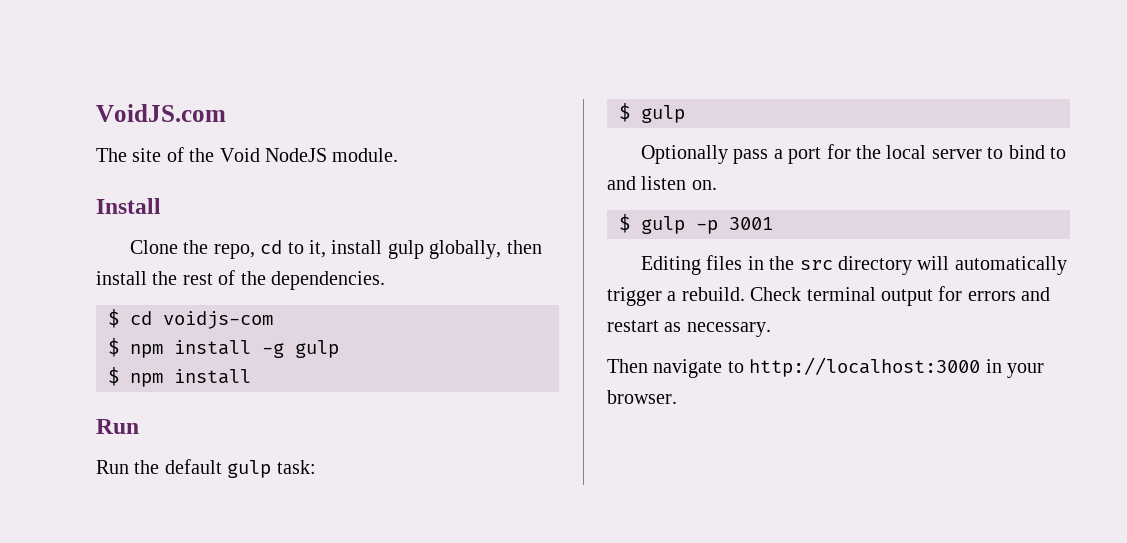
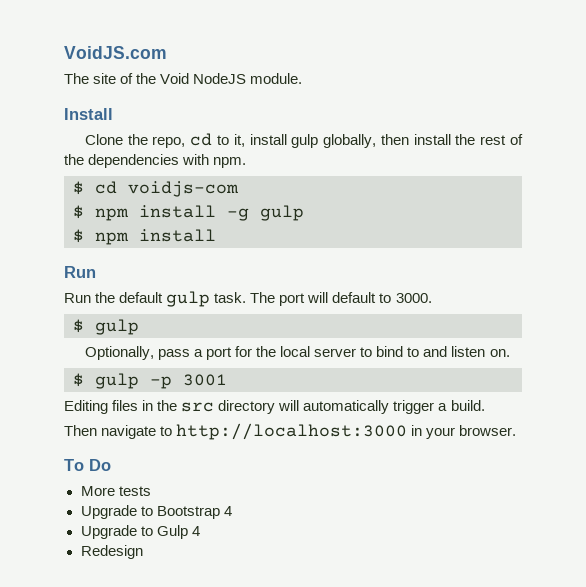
[271,271,385,290] dependencies. -> [88,154,247,168] dependencies with npm.
[276,460,316,474] task: -> [214,292,432,306] task. The port will default to 3000.
[640,145,728,164] Optionally -> [84,346,154,360] Optionally,
[681,286,1051,306] [607,320,771,337] rebuild. Check terminal output for errors and restart as necessary. -> [450,400,485,411] build.
(677, 397) none -> [64,459,111,471] [80,486,151,496] [80,505,232,519] [80,525,200,539] [80,545,143,559] // To Do // More tests // Upgrade to Bootstrap 4 // Upgrade to Gulp 4 // Redesign

